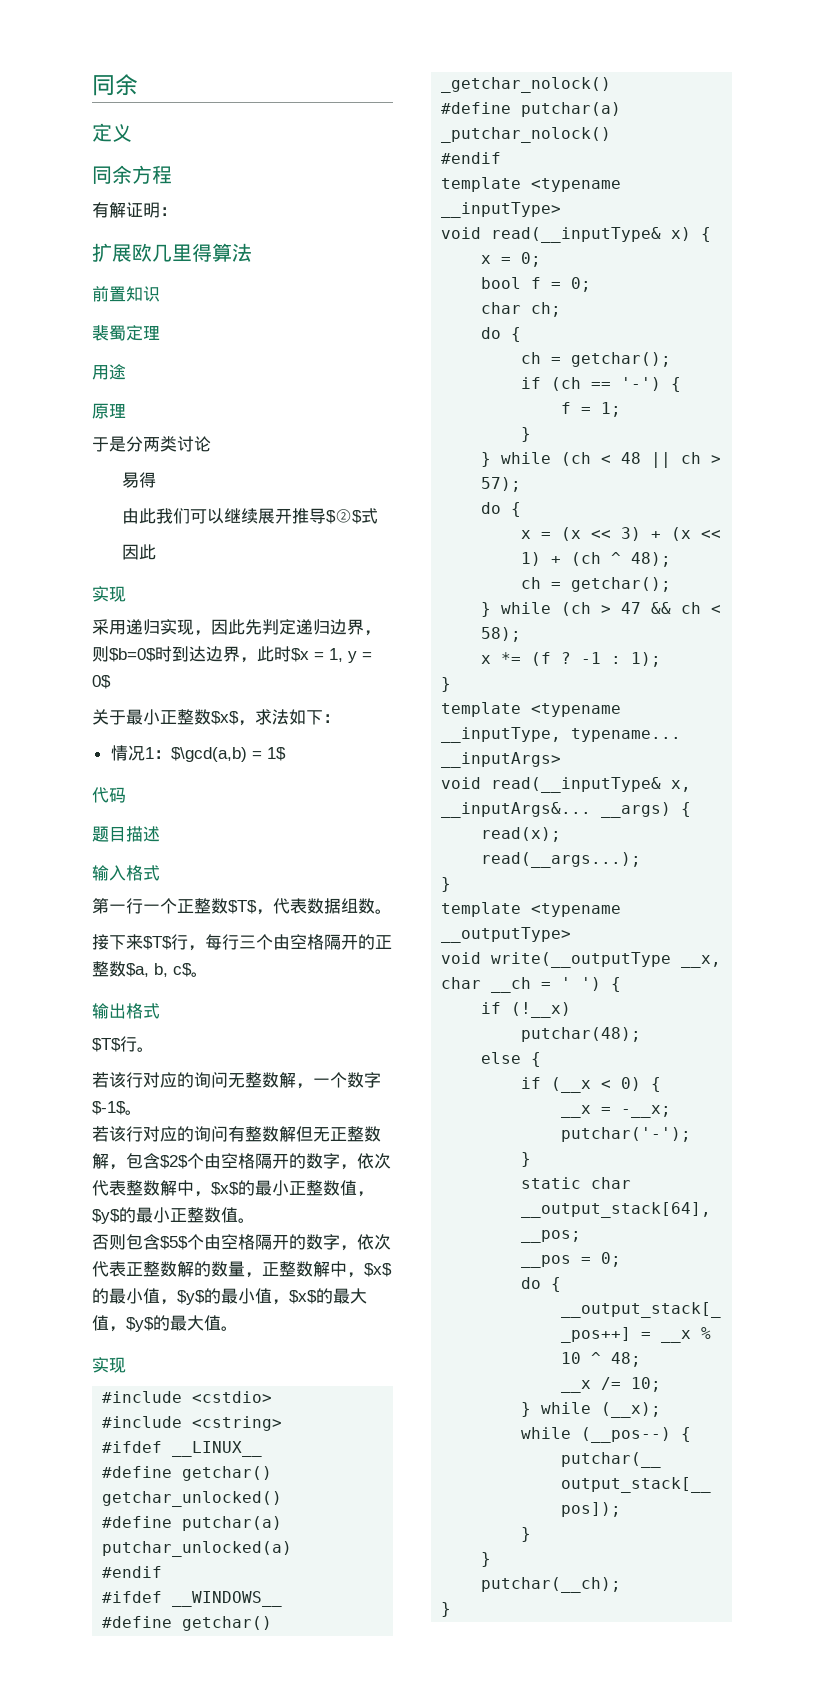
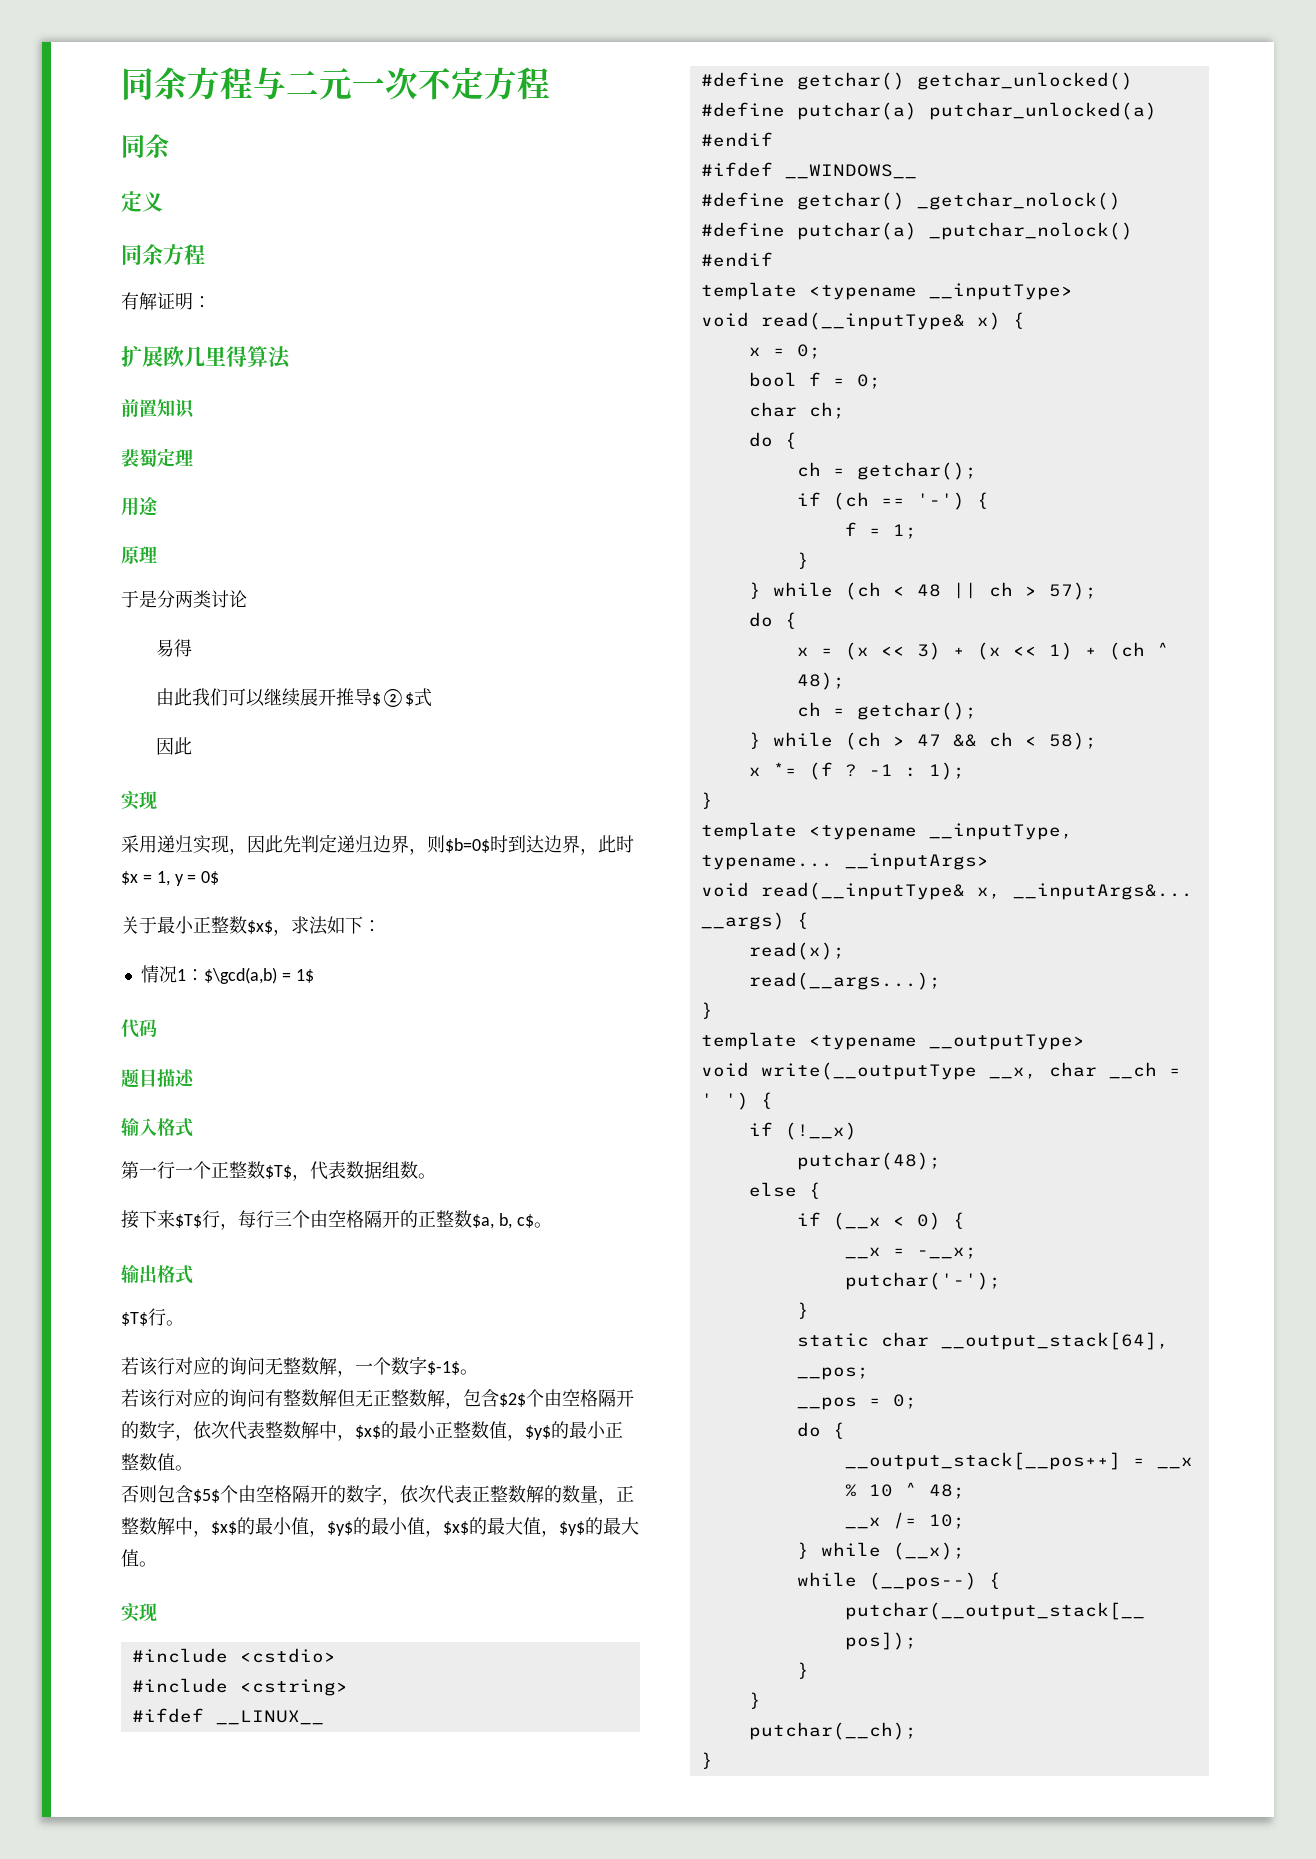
[92,74,138,96] 同余 -> [121,67,550,100] [121,134,170,159] 同余方程与二元一次不定方程 // 同余

